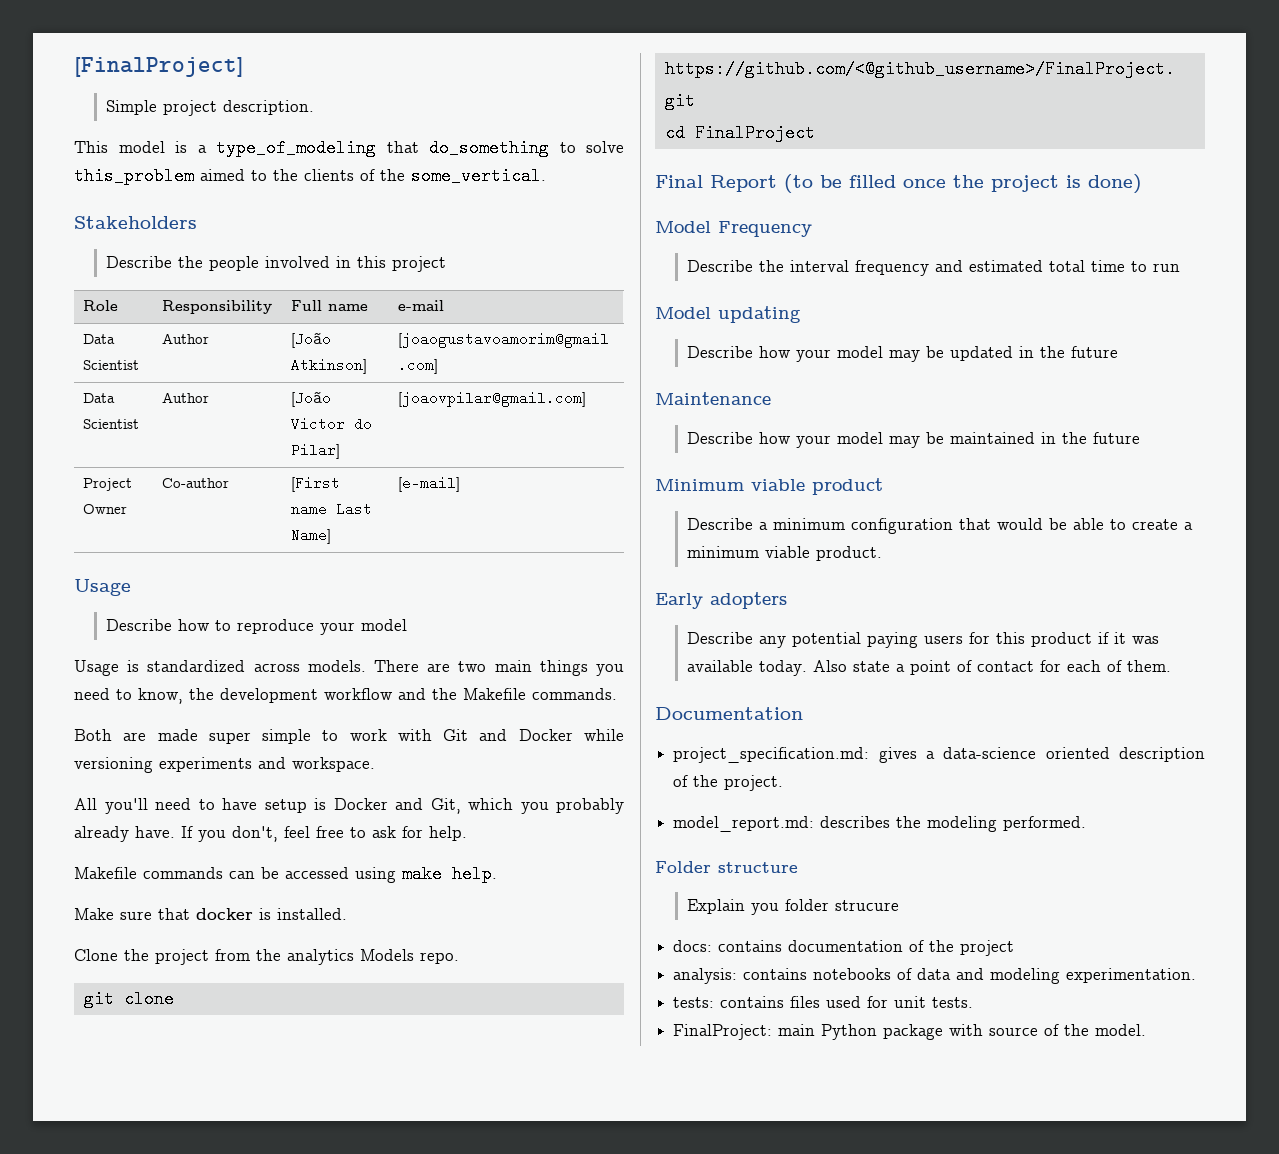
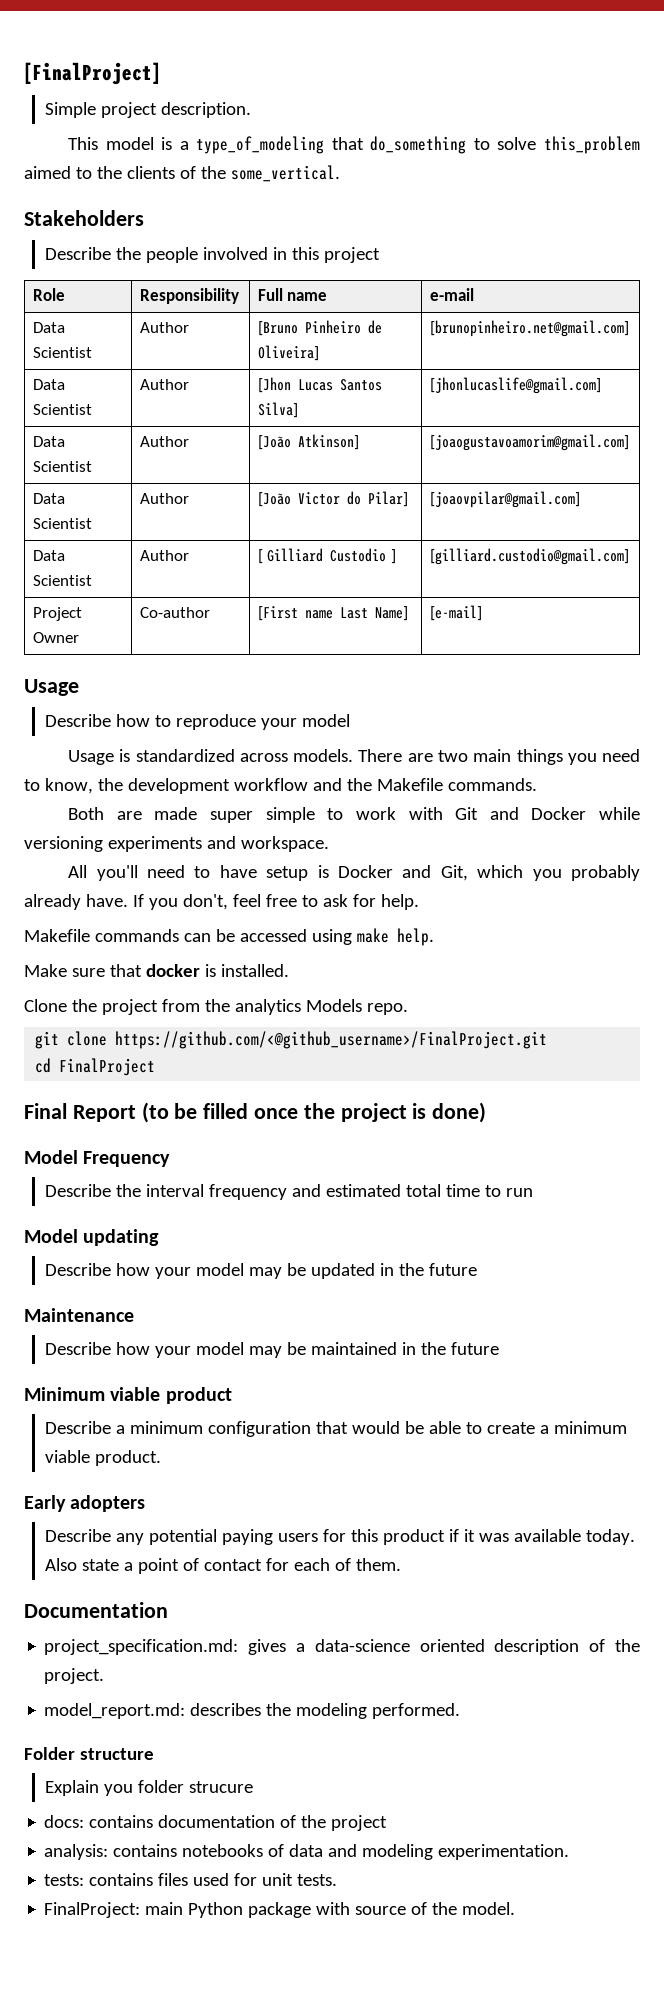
(444, 305) none -> [32,322,65,333] [32,347,92,358] [139,322,189,333] [257,320,382,336] [257,345,319,361] [429,320,629,337] [32,379,65,390] [32,404,92,415] [139,379,189,390] [257,377,382,393] [257,402,298,418] [429,377,601,394] // Data Scientist | Author | [Bruno Pinheiro de Oliveira] | [brunopinheiro.net@gmail.com] // Data Scientist | Author | [Jhon Lucas Santos Silva] | [jhonlucaslife@gmail.com]
(586, 399) none -> [32,550,65,561] [32,575,92,586] [139,550,189,561] [257,548,396,564] [429,548,629,565] // Data Scientist | Author | [ Gilliard Custodio ] | [gilliard.custodio@gmail.com]

